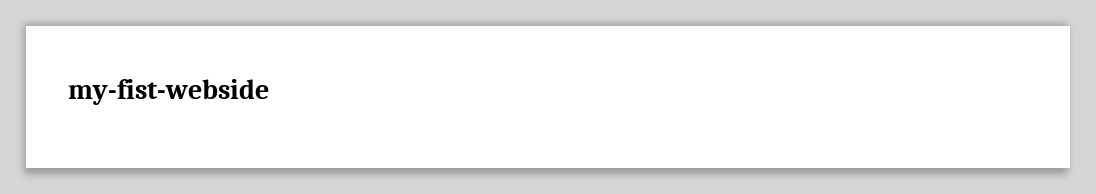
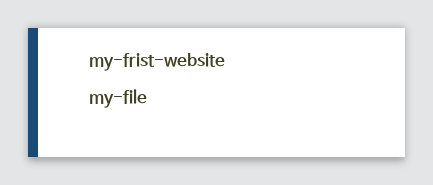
[68,79,269,105] my-fist-webside -> [89,53,225,71] [89,89,147,108] my-frist-website // my-file

